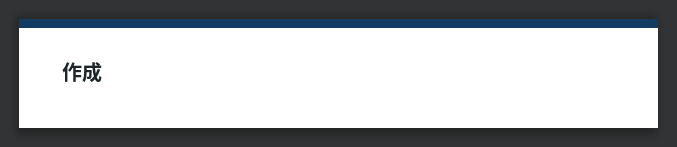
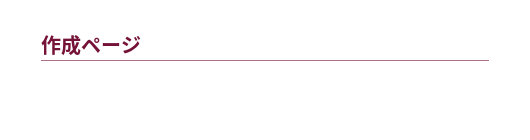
(102, 72) none -> [81,36,141,54] ページ

